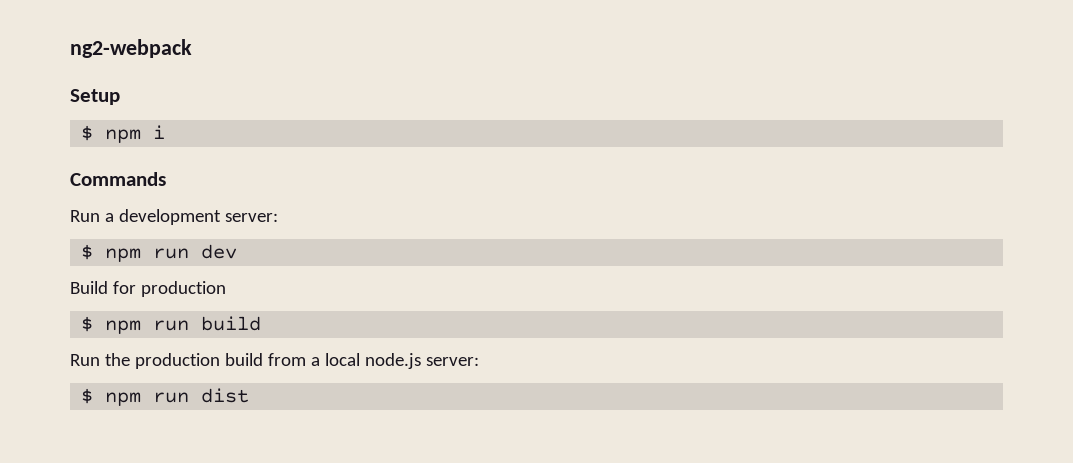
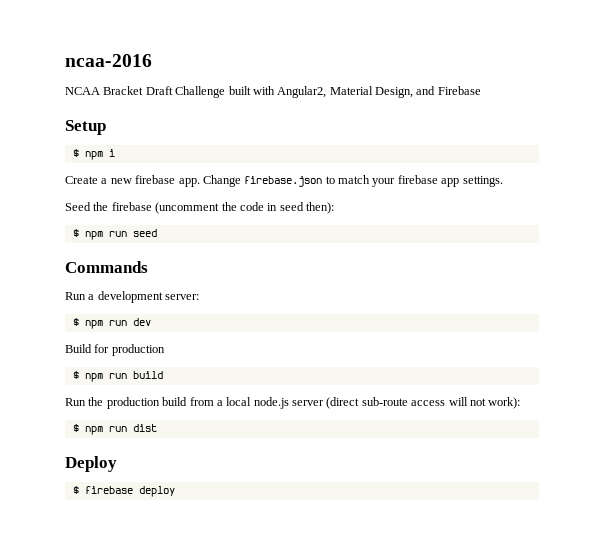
[70,39,192,58] [70,89,120,105] [81,125,166,143] ng2-webpack // Setup // $ npm i -> [65,54,152,67] [65,86,481,98] [65,120,106,135] [72,149,115,160] [65,175,503,187] [65,202,334,214] [72,229,157,240] ncaa-2016 // NCAA Bracket Draft Challenge built with Angular2, Material Design, and Firebase // Setup // $ npm i // Create a new firebase app. Change firebase.json to match your firebase app settings. // Seed the firebase (uncomment the code in seed then): // $ npm run seed
[425,357,479,366] server: -> [292,397,521,409] server (direct sub-route access will not work):
(250, 395) none -> [65,456,117,472] [72,486,175,497] // Deploy // $ firebase deploy

